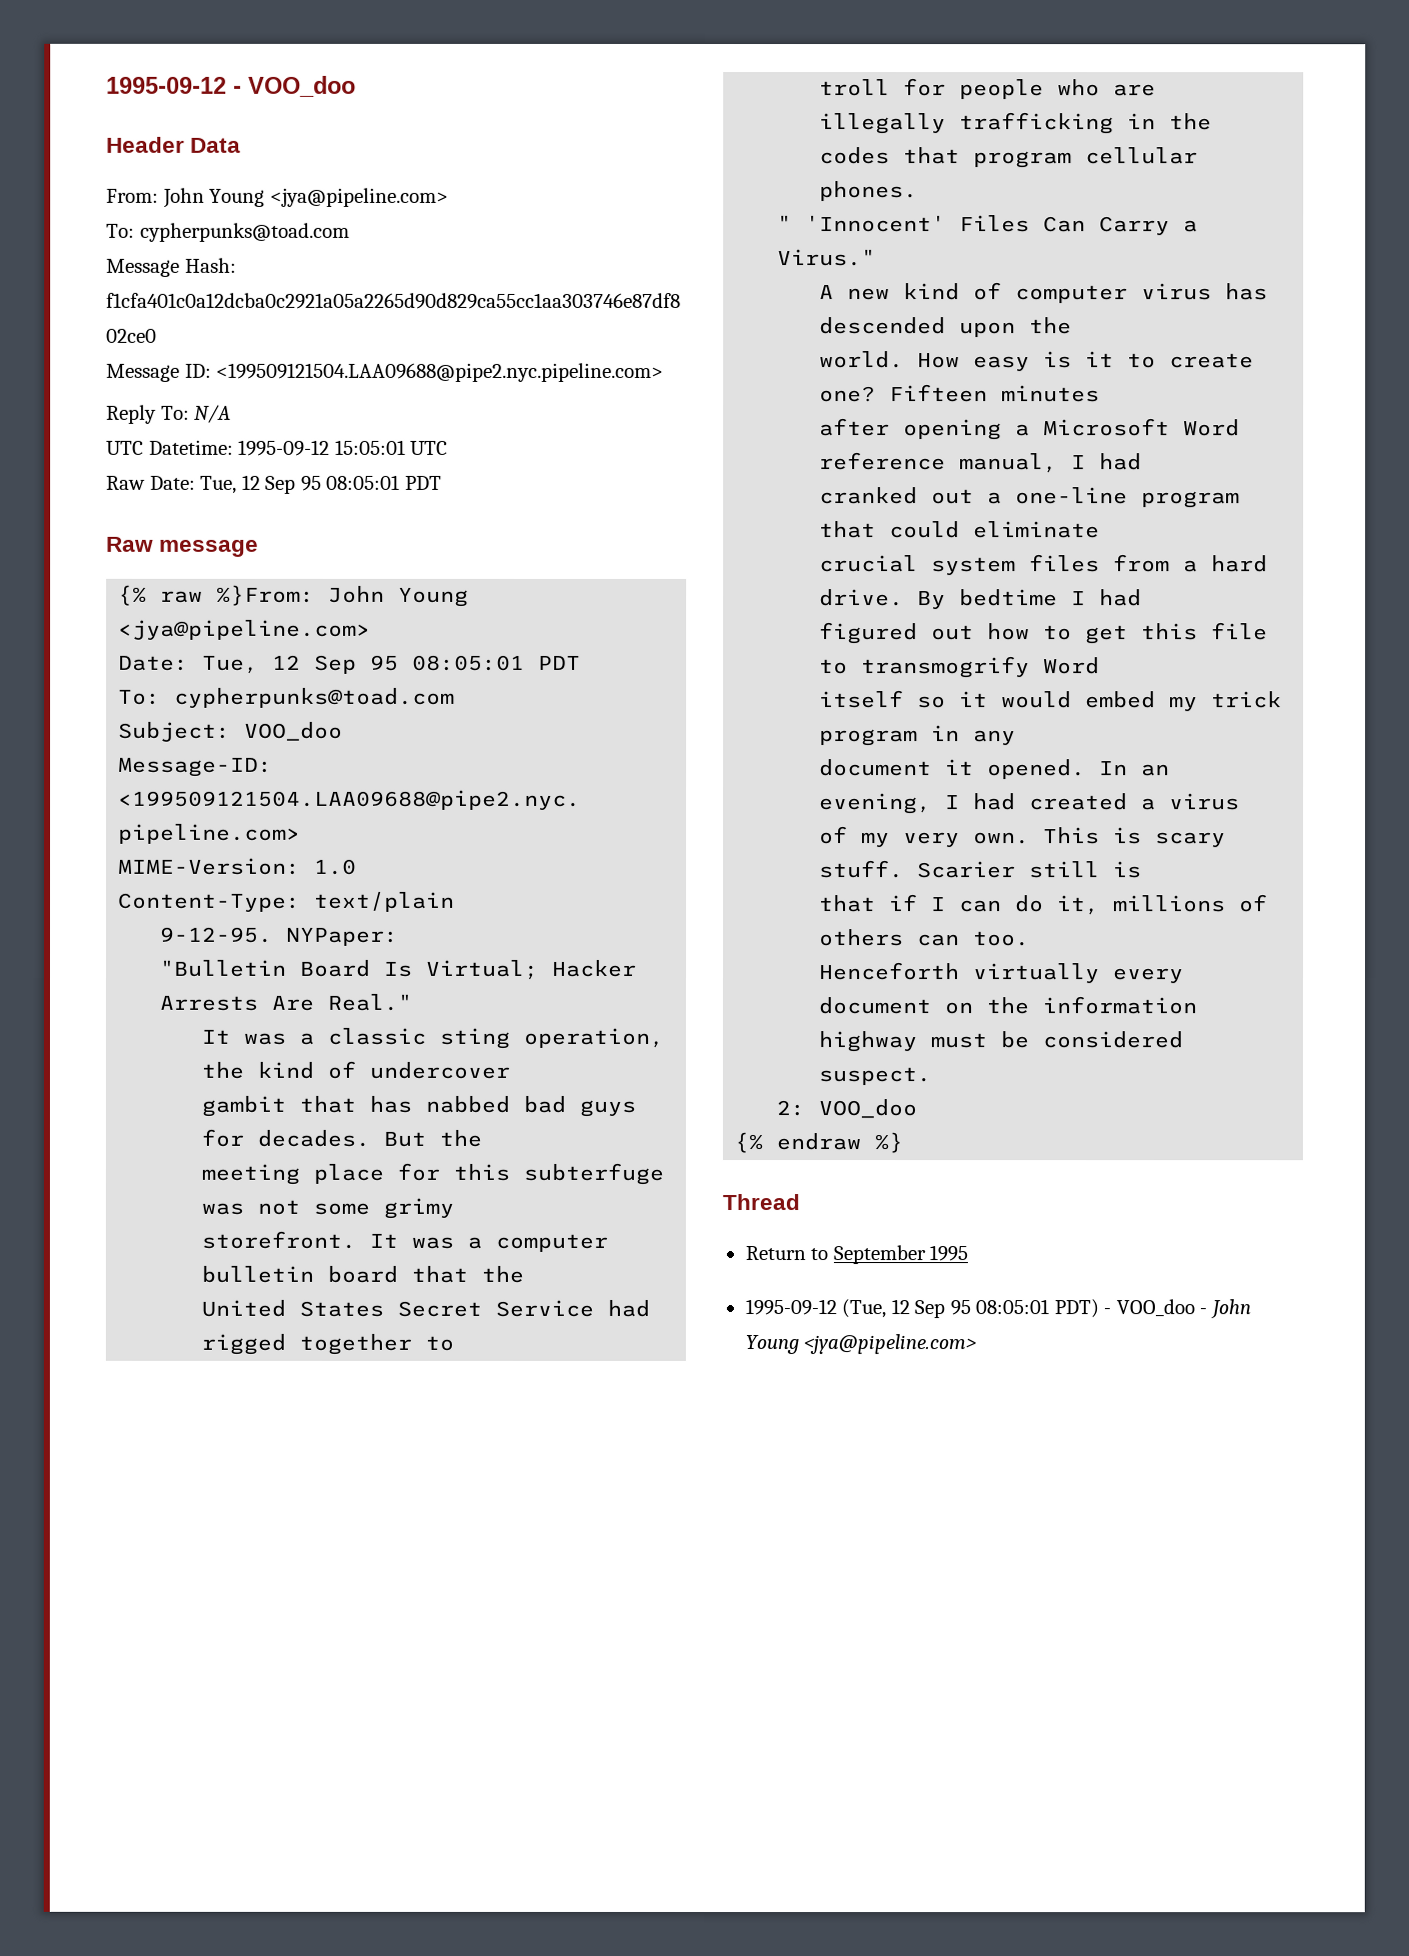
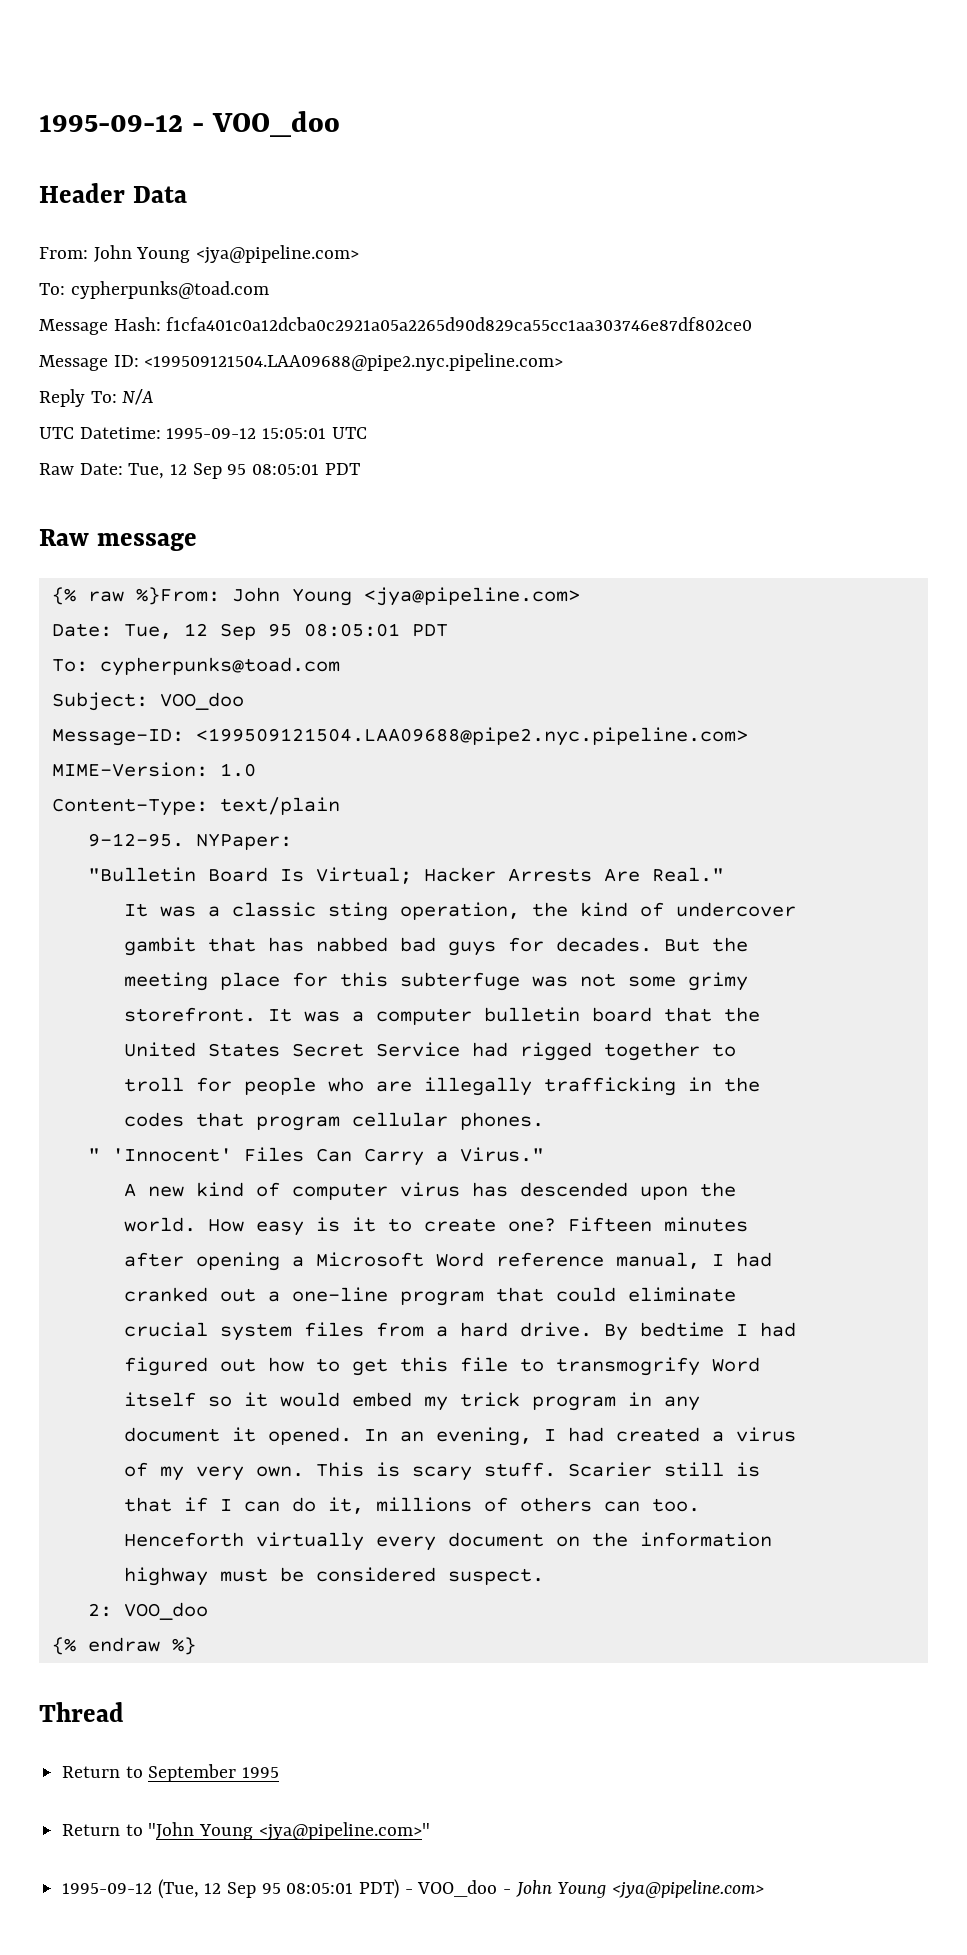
(969, 1253) none -> [62,1822,430,1841] // Return to "John Young <jya@pipeline.com>"

